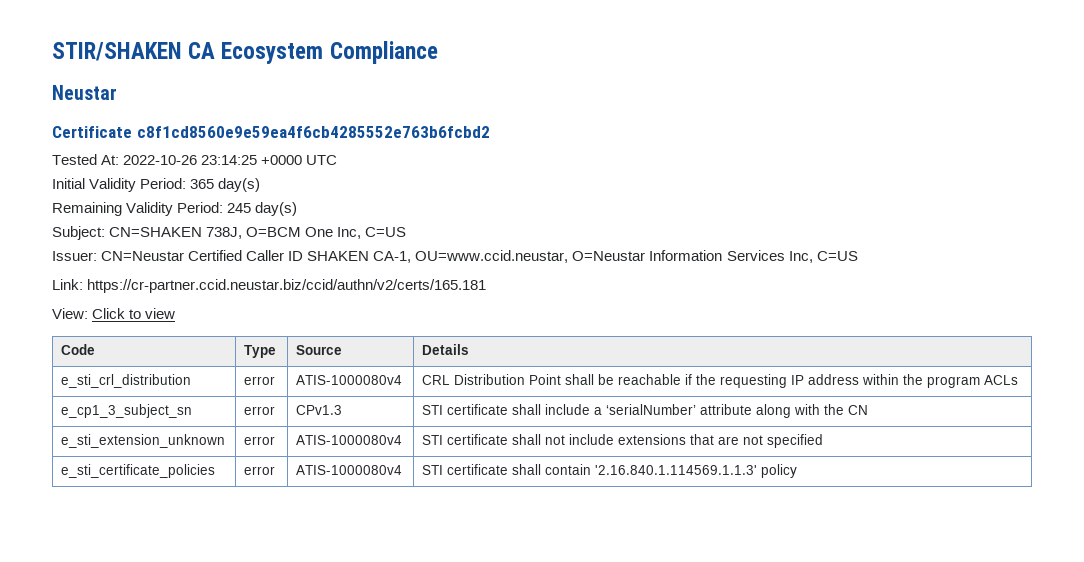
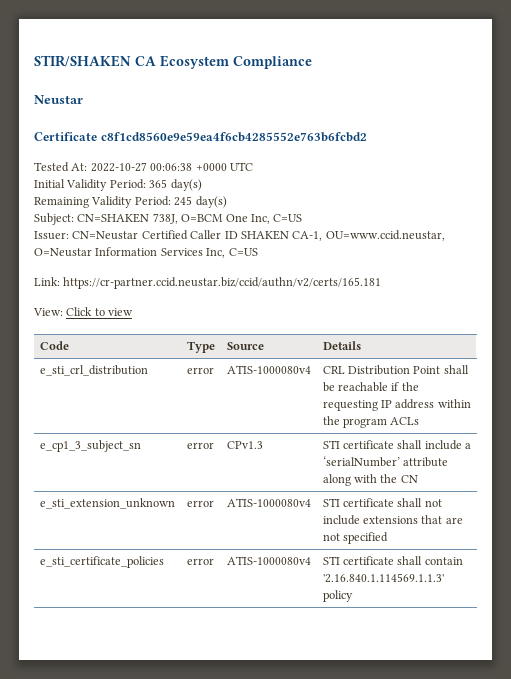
[123,155,258,165] 2022-10-26 23:14:25 -> [90,162,193,172] 2022-10-27 00:06:38

